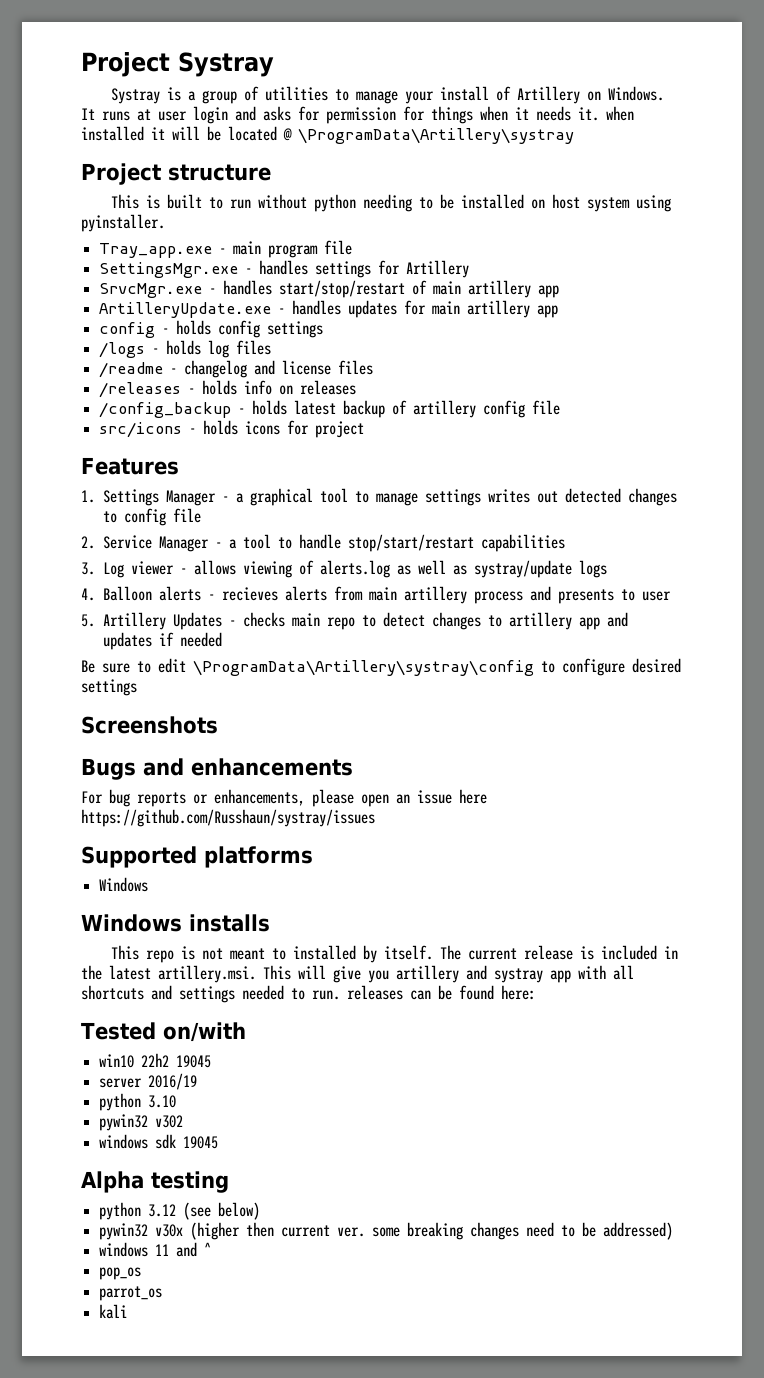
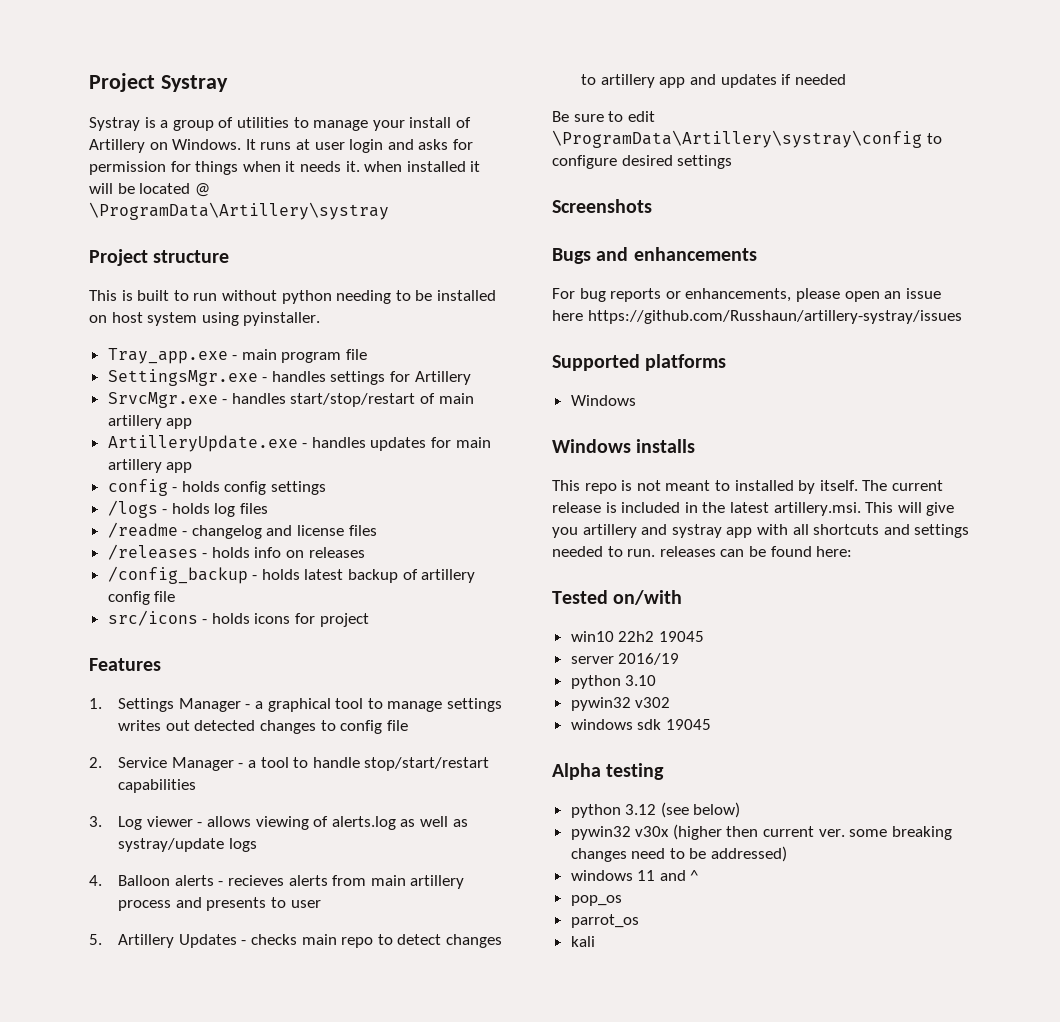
[81,809,375,827] https://github.com/Russhaun/systray/issues -> [587,310,962,324] https://github.com/Russhaun/artillery-systray/issues

